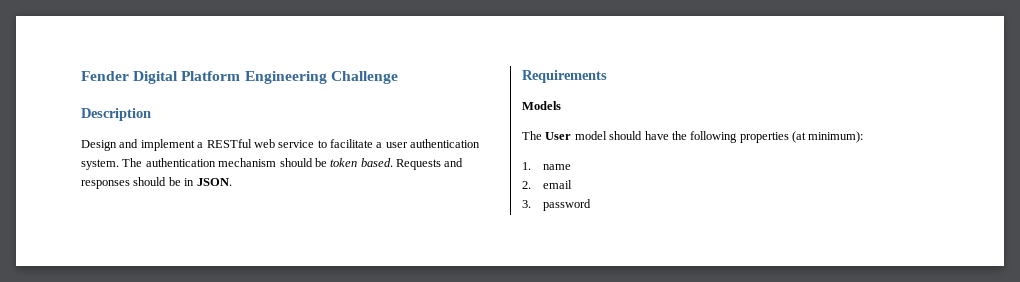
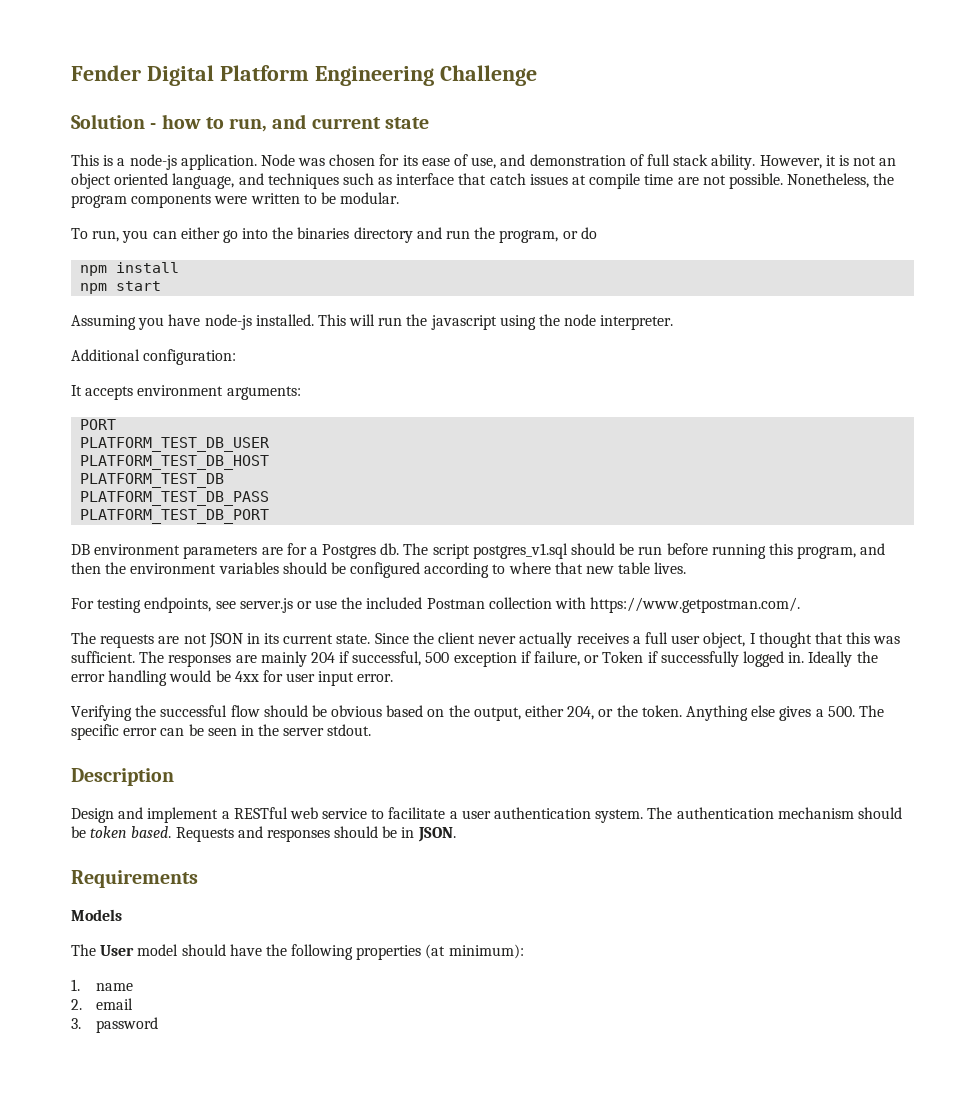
(398, 77) none -> [71,114,429,132] [71,154,897,170] [71,173,895,189] [71,192,400,208] [71,227,597,243] [80,262,180,276] [80,281,162,294] [71,314,674,330] [71,349,237,365] [71,385,301,400] [80,419,117,430] [80,437,271,452] [80,455,270,470] [80,473,225,488] [80,491,270,506] [80,509,270,524] [71,543,886,559] [71,562,687,578] [71,597,801,613] [71,632,901,648] [71,651,878,667] [71,670,394,686] [71,705,884,721] [71,724,372,740] // Solution - how to run, and current state // This is a node-js application. Node was chosen for its ease of use, and demonstration of full stack ability. However, it is not an object oriented language, and techniques such as interface that catch issues at compile time are not possible. Nonetheless, the program components were written to be modular. // To run, you can either go into the binaries directory and run the program, or do // npm install // npm start // Assuming you have node-js installed. This will run the javascript using the node interpreter. // Additional configuration: // It accepts environment arguments: // PORT // PLATFORM_TEST_DB_USER // PLATFORM_TEST_DB_HOST // PLATFORM_TEST_DB // PLATFORM_TEST_DB_PASS // PLATFORM_TEST_DB_PORT // DB environment parameters are for a Postgres db. The script postgres_v1.sql should be run before running this program, and then the environment variables should be configured according to where that new table lives. // For testing endpoints, see server.js or use the included Postman collection with https://www.getpostman.com/. // The requests are not JSON in its current state. Since the client never actually receives a full user object, I thought that this was sufficient. The responses are mainly 204 if successful, 500 exception if failure, or Token if successfully logged in. Ideally the error handling would be 4xx for user input error. // Verifying the successful flow should be obvious based on the output, either 204, or the token. Anything else gives a 500. The specific error can be seen in the server stdout.

